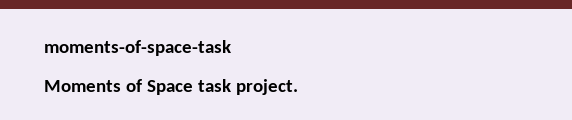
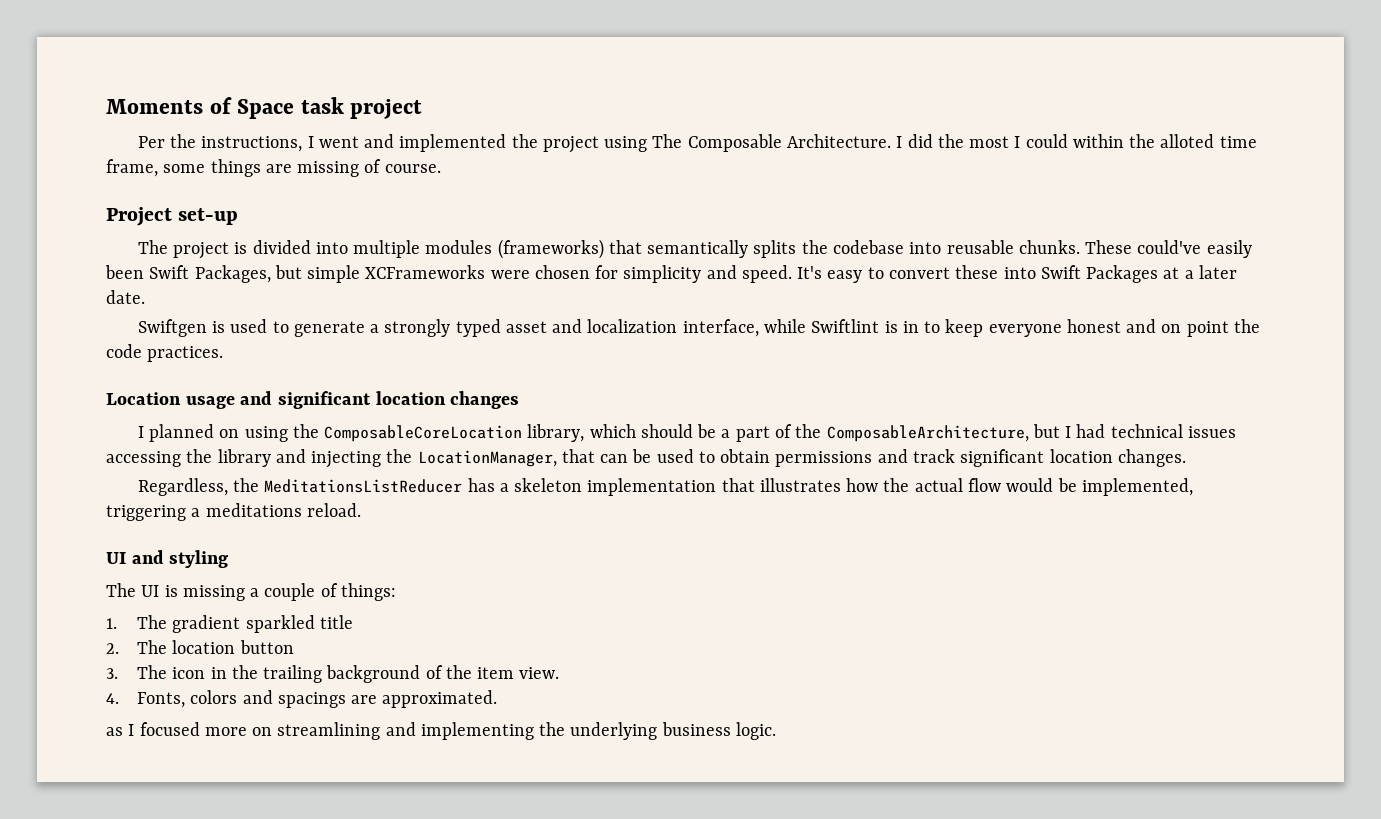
[44,40,231,56] moments-of-space-task // -> (106, 106) none
[235,79,298,95] project. -> [350,99,423,119] [137,134,1257,153] [106,159,441,177] [106,207,239,226] [137,239,1252,259] [105,265,1237,283] [106,290,145,304] [137,319,1260,337] [106,344,224,362] [106,391,520,409] [137,424,1236,442] [106,449,1186,468] [137,478,1193,496] [106,503,361,521] [106,550,229,568] [106,583,396,601] [106,615,353,633] [106,640,294,654] [106,665,560,683] [106,690,498,708] [106,722,776,740] project // Per the instructions, I went and implemented the project using The Composable Architecture. I did the most I could within the alloted time frame, some things are missing of course. // Project set-up // The project is divided into multiple modules (frameworks) that semantically splits the codebase into reusable chunks. These could've easily been Swift Packages, but simple XCFrameworks were chosen for simplicity and speed. It's easy to convert these into Swift Packages at a later date. // Swiftgen is used to generate a strongly typed asset and localization interface, while Swiftlint is in to keep everyone honest and on point the code practices. // Location usage and significant location changes // I planned on using the ComposableCoreLocation library, which should be a part of the ComposableArchitecture, but I had technical issues accessing the library and injecting the LocationManager, that can be used to obtain permissions and track significant location changes. // Regardless, the MeditationsListReducer has a skeleton implementation that illustrates how the actual flow would be implemented, triggering a meditations reload. // UI and styling // The UI is missing a couple of things: // 1. The gradient sparkled title // 2. The location button // 3. The icon in the trailing background of the item view. // 4. Fonts, colors and spacings are approximated. // as I focused more on streamlining and implementing the underlying business logic.

